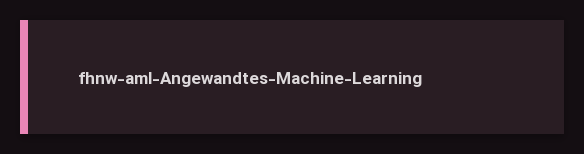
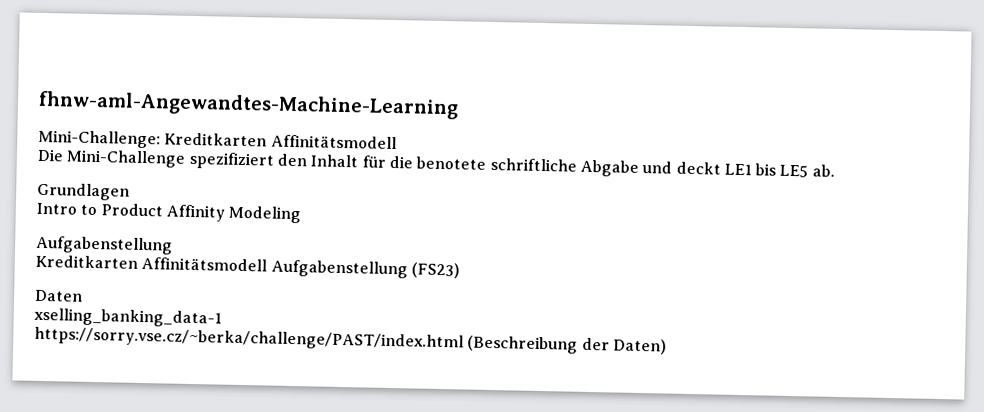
(422, 79) none -> [38,129,397,150] [37,148,835,178] [37,182,130,201] [36,202,302,224] [35,235,173,255] [35,254,460,279] [35,289,83,302] [34,307,222,328] [34,326,667,355] // Mini-Challenge: Kreditkarten Affinitätsmodell // Die Mini-Challenge spezifiziert den Inhalt für die benotete schriftliche Abgabe und deckt LE1 bis LE5 ab. // Grundlagen // Intro to Product Affinity Modeling // Aufgabenstellung // Kreditkarten Affinitätsmodell Aufgabenstellung (FS23) // Daten // xselling_banking_data-1 // https://sorry.vse.cz/~berka/challenge/PAST/index.html (Beschreibung der Daten)

